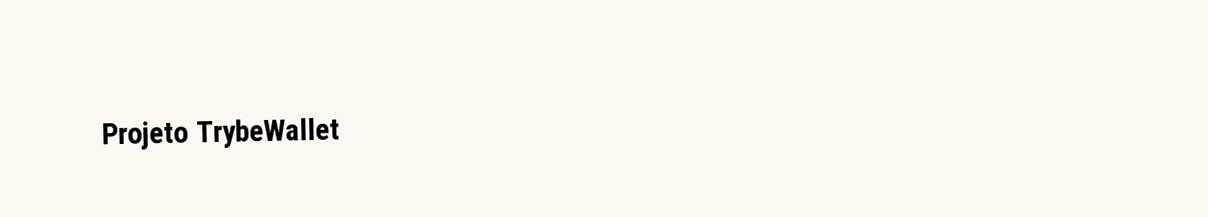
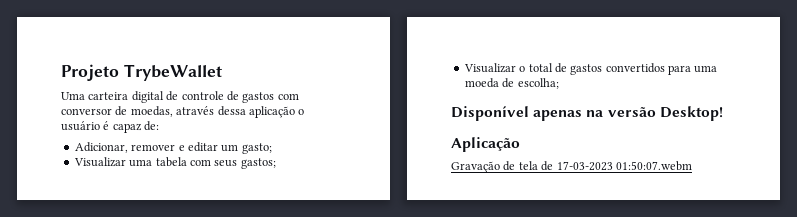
(340, 133) none -> [61,91,299,103] [61,106,305,118] [61,121,160,133] [74,142,272,154] [73,157,276,169] [463,63,718,75] [464,78,559,89] [451,106,723,121] [451,137,520,152] [451,161,692,173] // Uma carteira digital de controle de gastos com conversor de moedas, através dessa aplicação o usuário é capaz de: // Adicionar, remover e editar um gasto; // Visualizar uma tabela com seus gastos; // Visualizar o total de gastos convertidos para uma moeda de escolha; // Disponível apenas na versão Desktop! // Aplicação // Gravação de tela de 17-03-2023 01:50:07.webm

